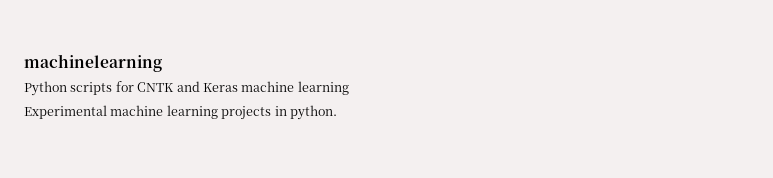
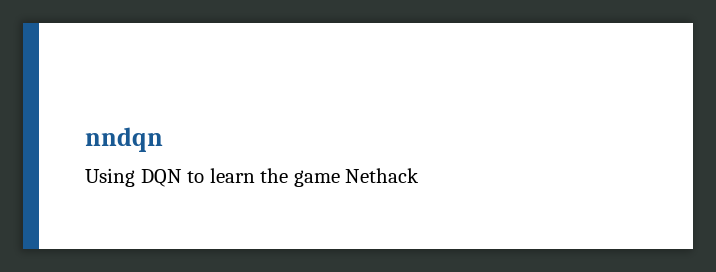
[24,54,162,72] [24,81,349,96] [24,105,337,120] machinelearning // Python scripts for CNTK and Keras machine learning // Experimental machine learning projects in python. -> [85,127,163,152] [85,168,420,187] nndqn // Using DQN to learn the game Nethack

